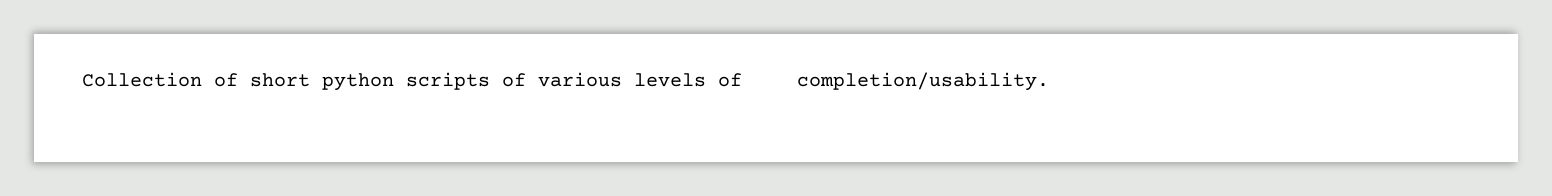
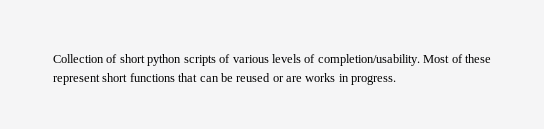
(1049, 81) none -> [423,54,491,63] [53,73,397,85] Most of these represent short functions that can be reused or are works in progress.

